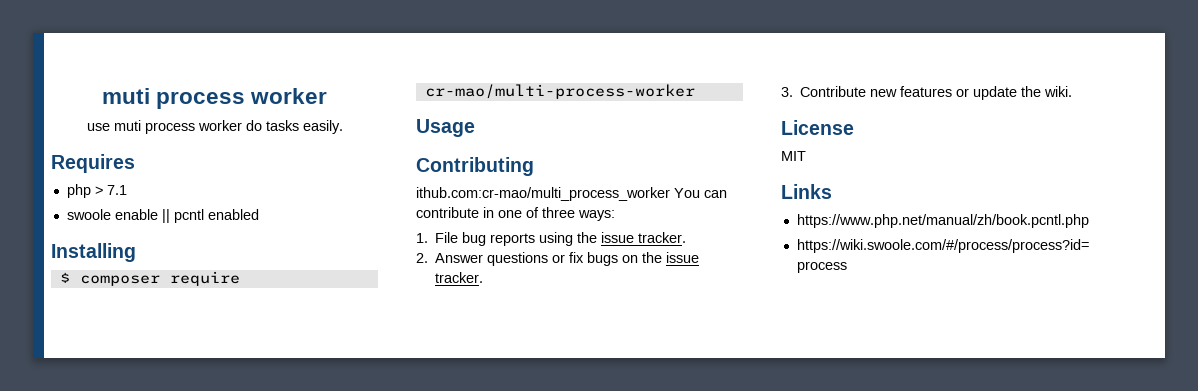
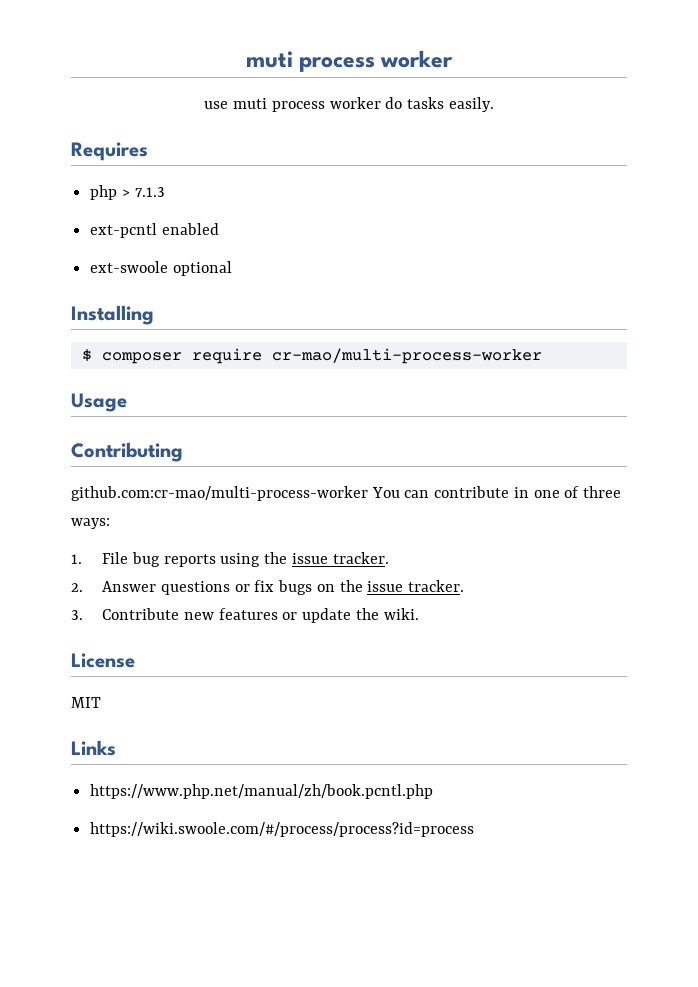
[106,185,127,195] [66,209,204,223] 7.1 // swoole enable || pcntl -> [134,187,165,197] [90,223,158,238] 7.1.3 // ext-pcntl
(259, 214) none -> [90,261,232,276] // ext-swoole optional
[416,187,670,201] ithub.com:cr-mao/multi_process_worker -> [71,486,368,501] github.com:cr-mao/multi-process-worker

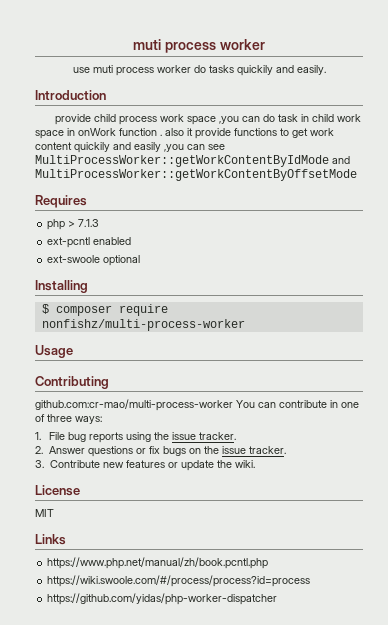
(444, 103) none -> [236,65,294,76] quickily and
(494, 104) none -> [35,90,106,100] [55,114,362,125] [35,128,334,139] [35,142,225,153] [35,155,350,167] [35,169,357,181] // Introduction // provide child process work space ,you can do task in child work space in onWork function . also it provide functions to get work content quickily and easily ,you can see MultiProcessWorker::getWorkContentByIdMode and MultiProcessWorker::getWorkContentByOffsetMode
[271,348,542,364] cr-mao/multi-process-worker -> [41,319,245,331] nonfishz/multi-process-worker
(475, 829) none -> [47,593,278,605] // https://github.com/yidas/php-worker-dispatcher

